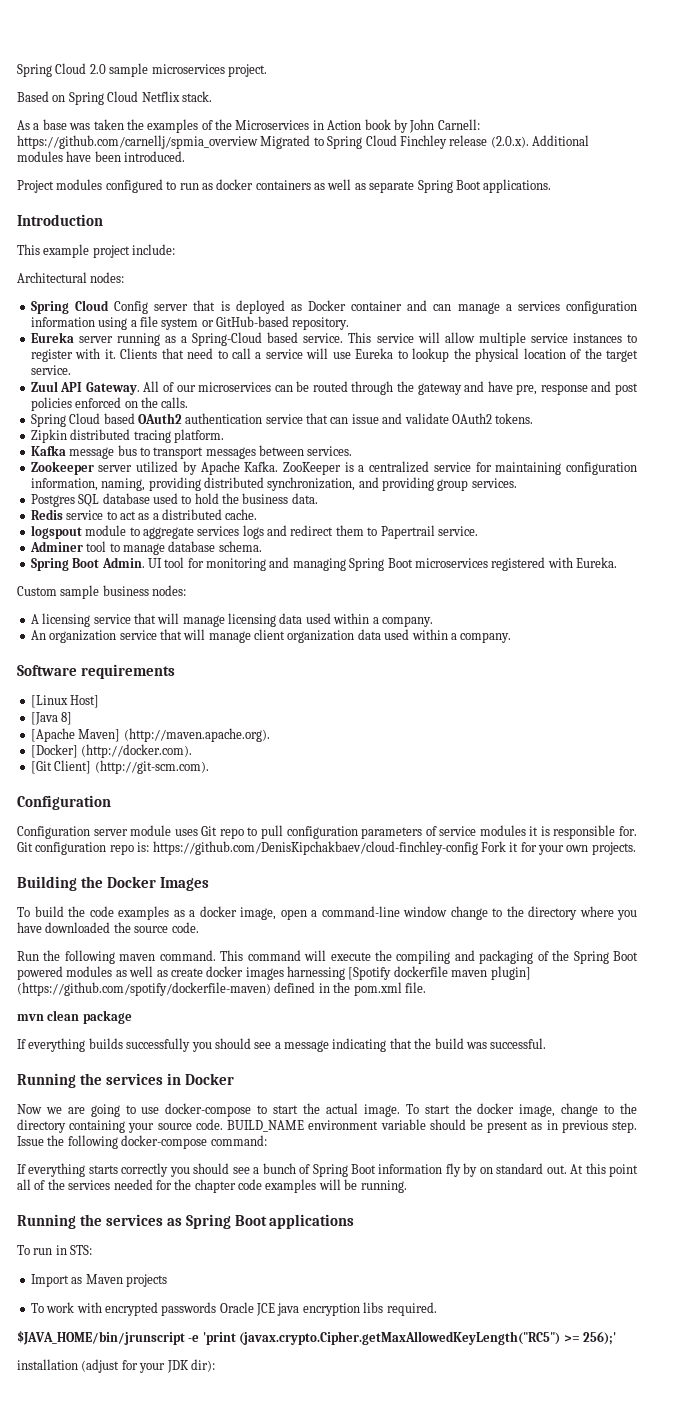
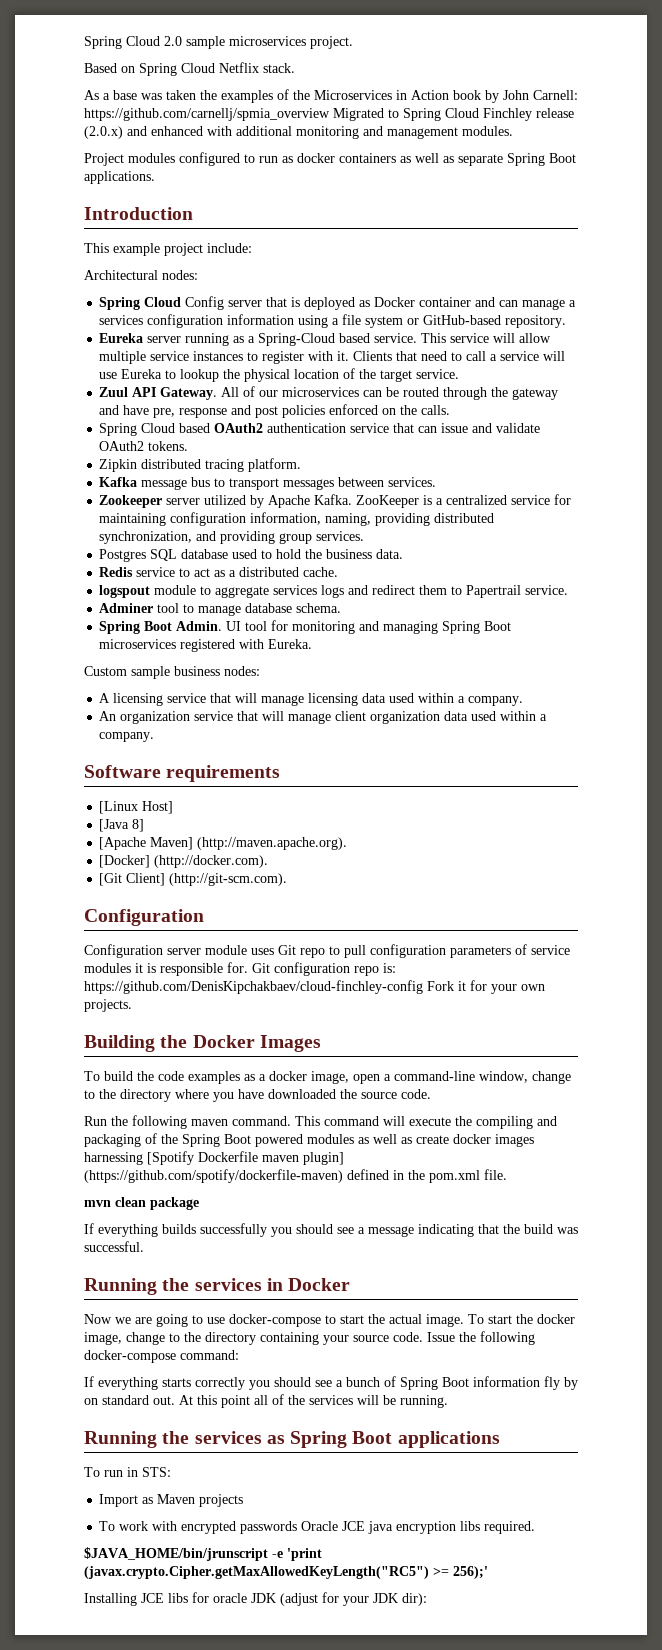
[490,135,589,148] [17,151,186,162] (2.0.x). Additional modules have been introduced. -> [84,126,513,139] (2.0.x) and enhanced with additional monitoring and management modules.
[403,906,447,917] window -> [479,1071,528,1083] window,
[393,966,448,977] dockerfile -> [198,1151,258,1162] Dockerfile
[227,1119,637,1133] BUILD_NAME environment variable should be present as in previous step. -> (423, 1337) none
[113,1179,317,1193] needed for the chapter code examples -> (353, 1400) none
[17,1359,78,1370] installation -> [84,1592,276,1606] Installing JCE libs for oracle JDK

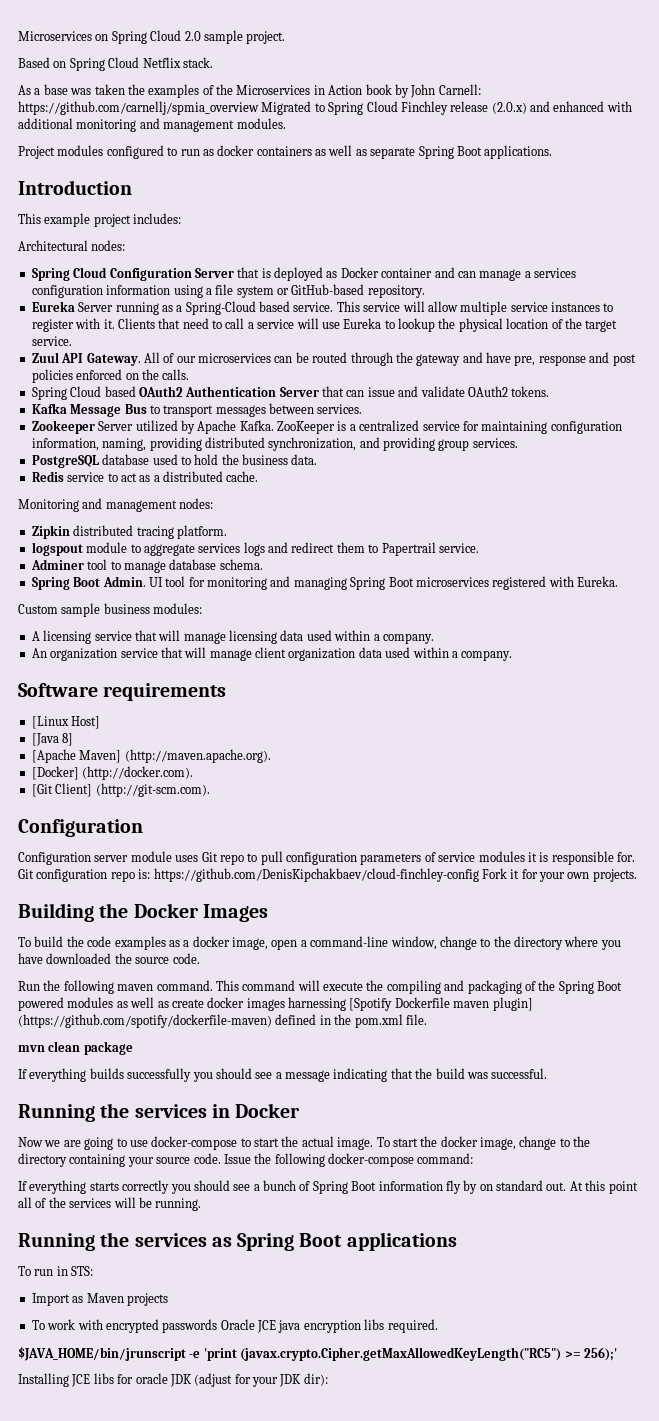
(84, 42) none -> [18,31,109,41] Microservices on
[229,36,306,46] microservices -> (243, 37) none
[207,243,252,253] include: -> [133,213,182,224] includes:
[185,296,263,310] Config server -> [109,268,234,281] Configuration Server
[147,336,182,343] server -> [78,302,114,312] Server
[267,423,390,433] authentication service -> [185,386,319,397] Authentication Server
[99,458,302,472] // Zipkin distributed tracing platform. -> (550, 391) none
[141,477,211,490] message bus -> [70,404,147,417] Message Bus
[166,498,201,505] server -> [98,421,134,431] Server
[99,549,178,562] Postgres SQL -> [31,455,99,468] PostgreSQL
(339, 572) none -> [18,498,214,512] [31,525,227,539] // Monitoring and management nodes: // Zipkin distributed tracing platform.
[224,666,260,676] nodes: -> [153,603,203,614] modules:

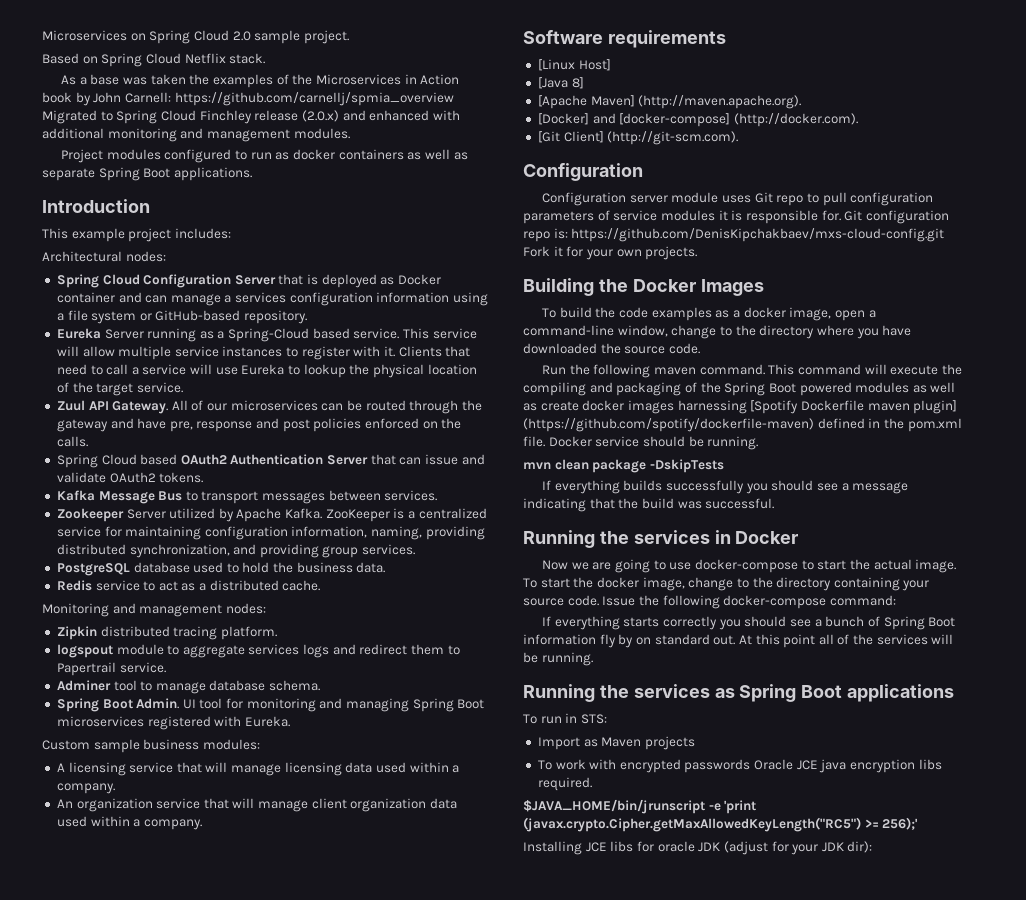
(79, 773) none -> [592,113,731,127] and [docker-compose]
[153,868,479,882] https://github.com/DenisKipchakbaev/cloud-finchley-config -> [571,228,945,242] https://github.com/DenisKipchakbaev/mxs-cloud-config.git
(427, 1019) none -> [548,436,759,450] Docker service should be running.
(133, 1048) none -> [649,459,724,473] -DskipTests

